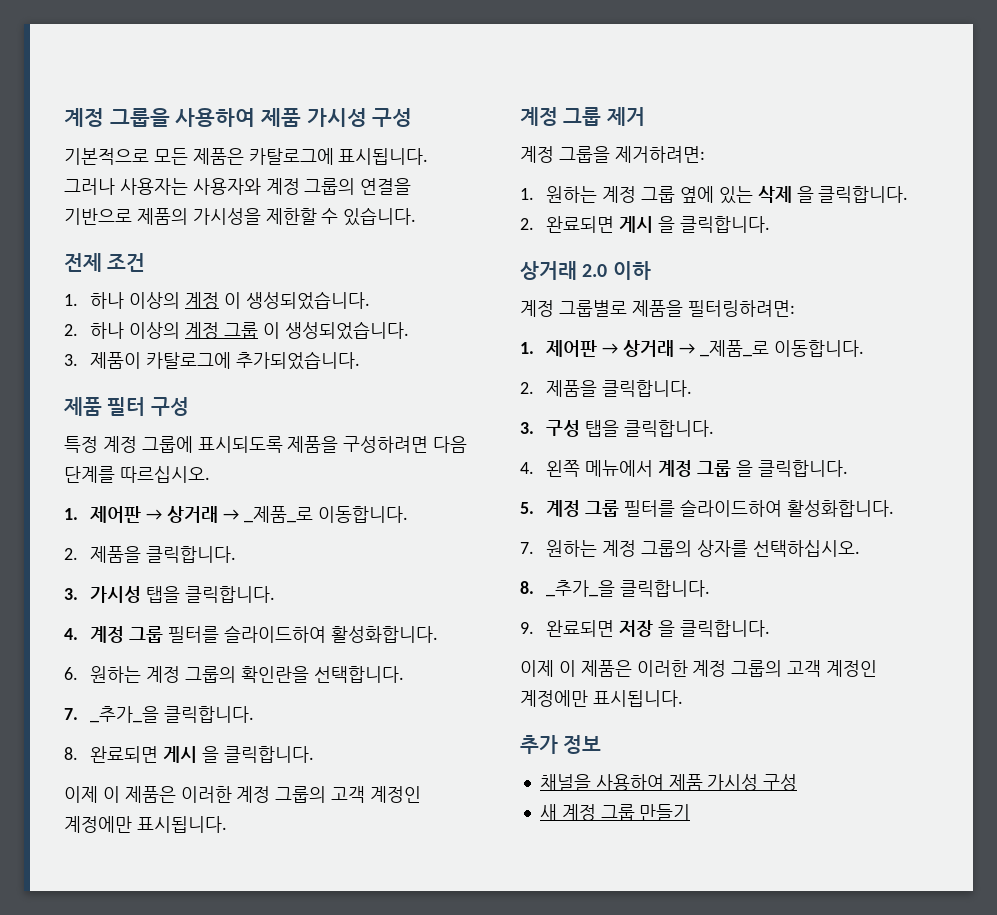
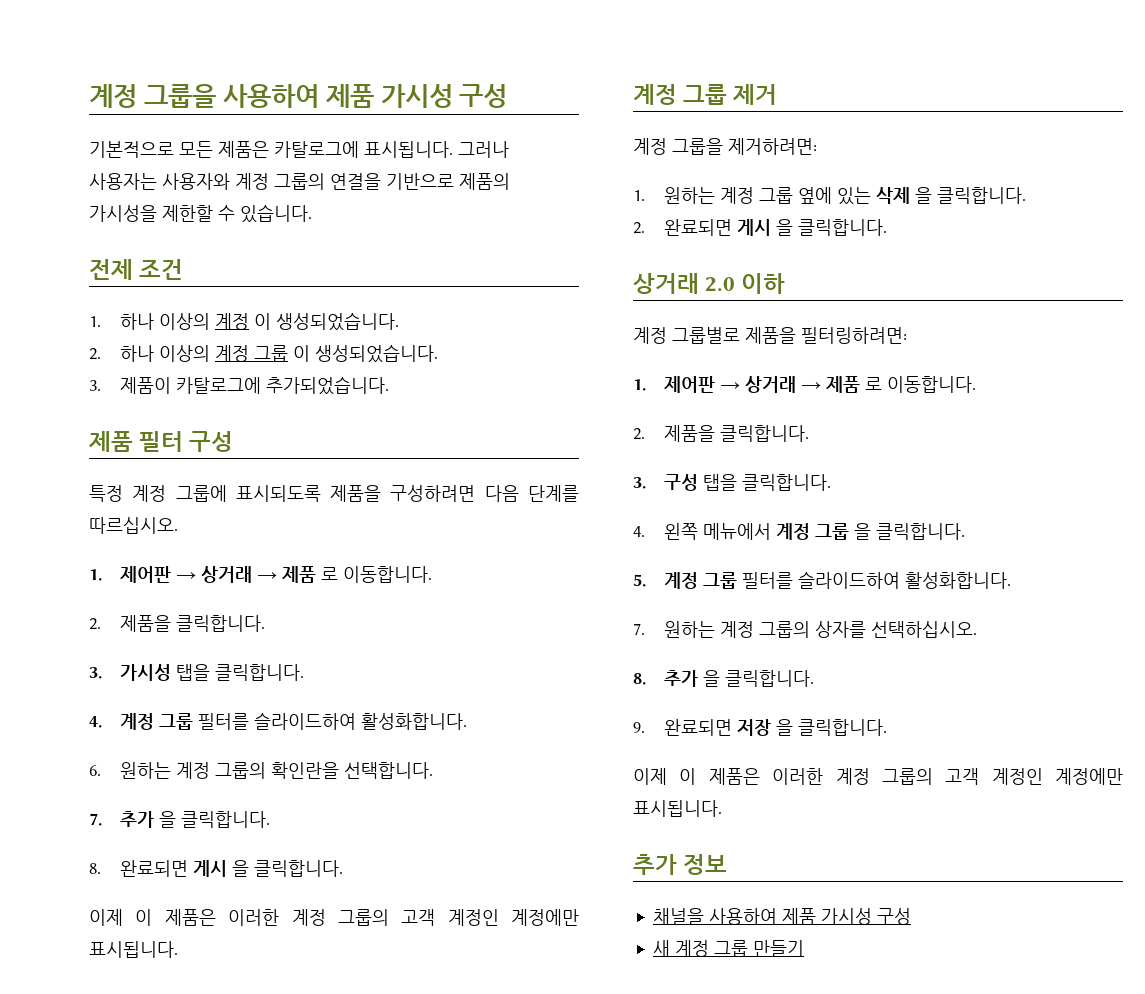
[243,506,313,523] _제품_로 -> [282,566,339,583] 제품 로
[90,706,160,723] _추가_을 -> [120,811,177,828] 추가 을
[699,340,769,357] _제품_로 -> [826,376,883,393] 제품 로
[546,580,616,597] _추가_을 -> [664,670,721,687] 추가 을

